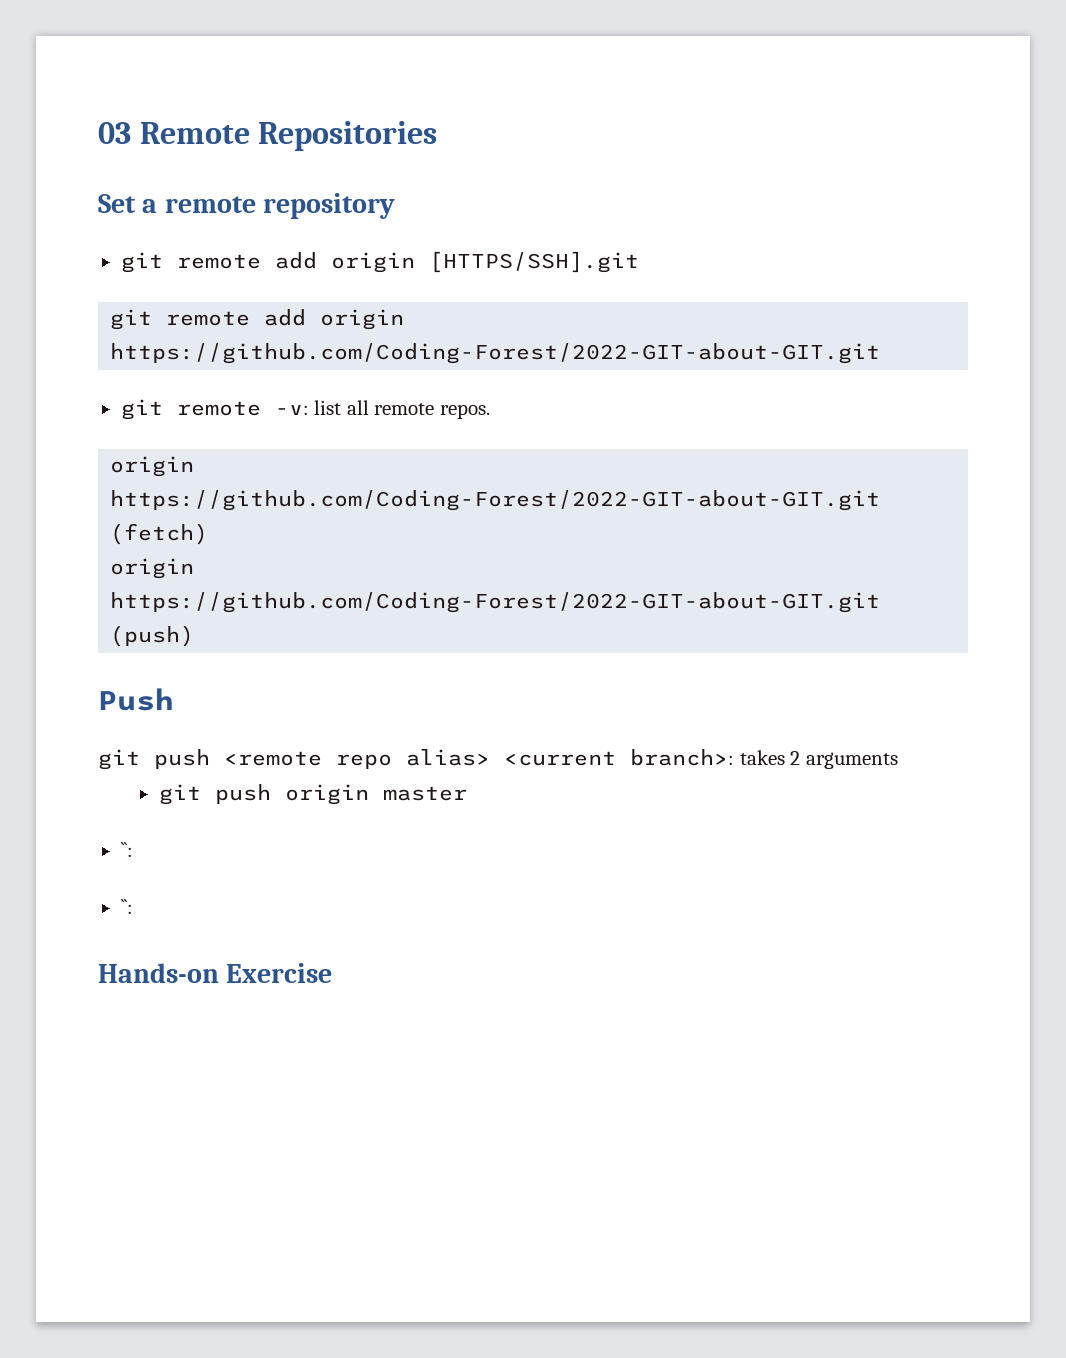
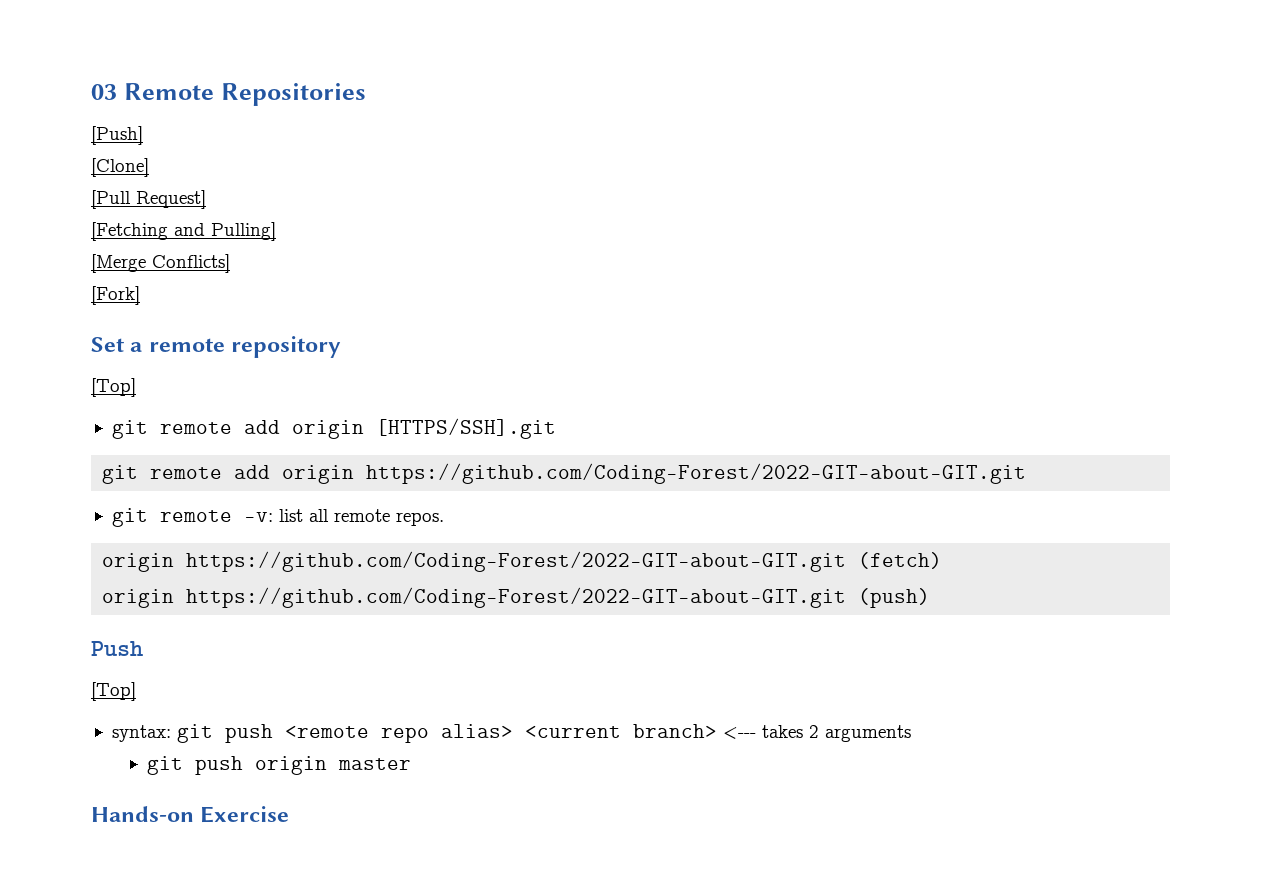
(438, 136) none -> [91,126,143,145] [91,158,149,177] [91,190,206,209] [91,222,276,241] [91,254,230,273] [91,286,140,305] // [Push] // [Clone] // [Pull Request] // [Fetching and Pulling] // [Merge Conflicts] // [Fork]
(396, 206) none -> [91,378,136,397] // [Top]
(174, 699) none -> [91,682,136,701] [111,725,171,742] [Top] // syntax:
[630,749,734,766] branch>: -> [632,724,756,739] branch> <---
[120,842,133,857] [120,899,133,914] // ``: // ``: -> (411, 764) none

